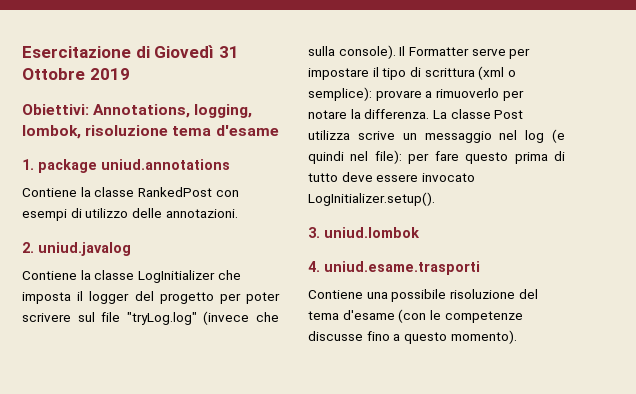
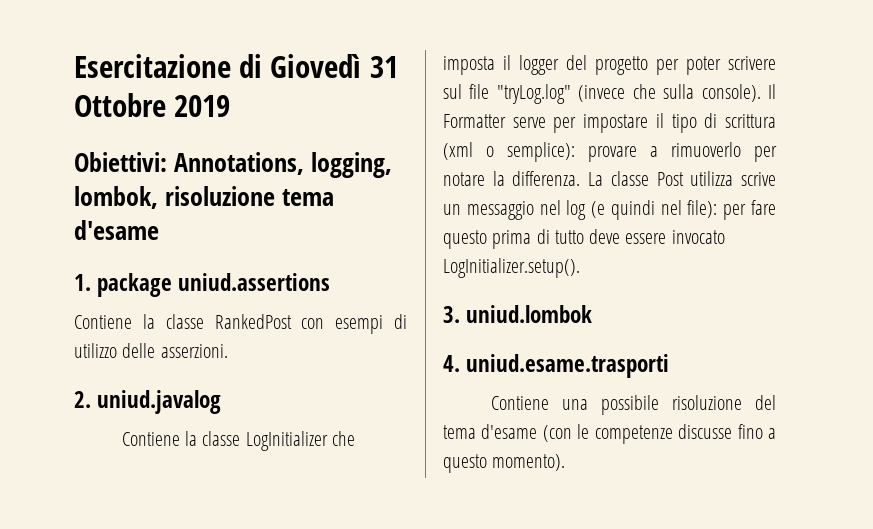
[101,159,230,170] uniud.annotations -> [178,273,331,291] uniud.assertions
[165,209,238,218] annotazioni. -> [160,344,228,358] asserzioni.

